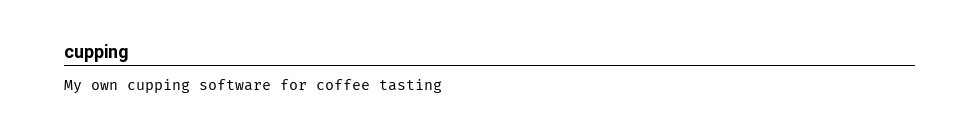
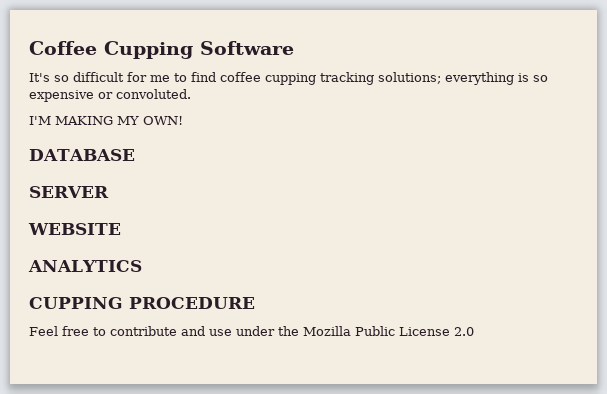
[64,44,129,62] [64,79,442,94] cupping // My own cupping software for coffee tasting -> [29,41,294,59] [29,72,548,85] [29,89,191,102] [29,116,183,125] [29,149,135,161] [29,186,109,198] [28,223,121,235] [28,260,142,272] [29,297,255,309] [29,326,474,336] Coffee Cupping Software // It's so difficult for me to find coffee cupping tracking solutions; everything is so expensive or convoluted. // I'M MAKING MY OWN! // DATABASE // SERVER // WEBSITE // ANALYTICS // CUPPING PROCEDURE // Feel free to contribute and use under the Mozilla Public License 2.0

